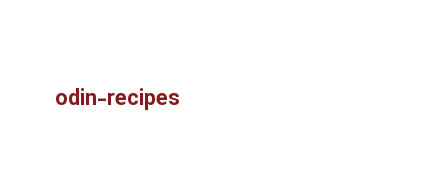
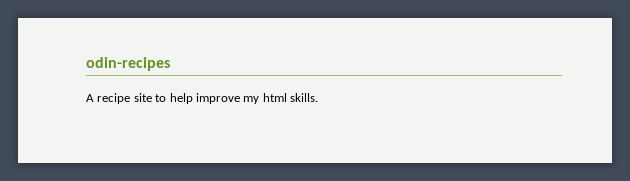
(180, 99) none -> [86,93,318,104] // A recipe site to help improve my html skills.

